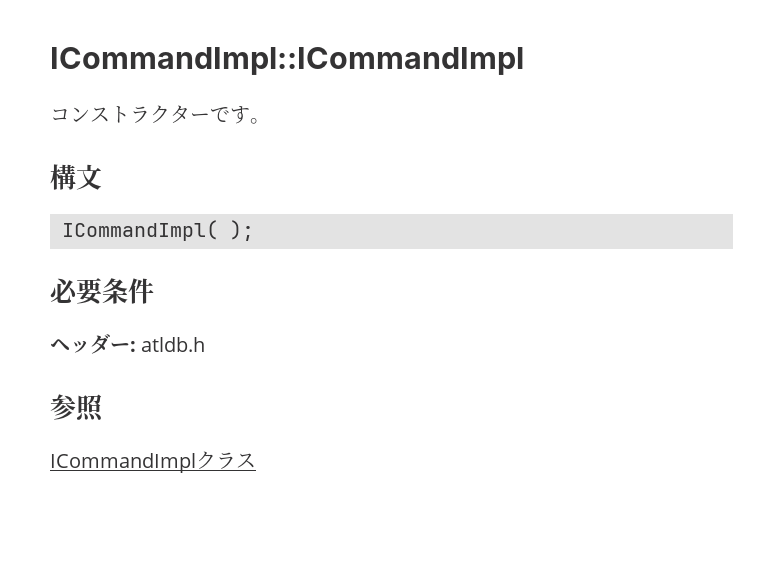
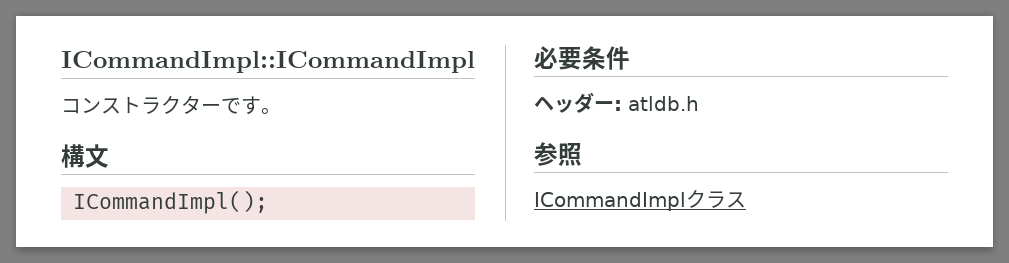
[62,220,254,241] ICommandImpl( ); -> [73,190,268,214] ICommandImpl();

